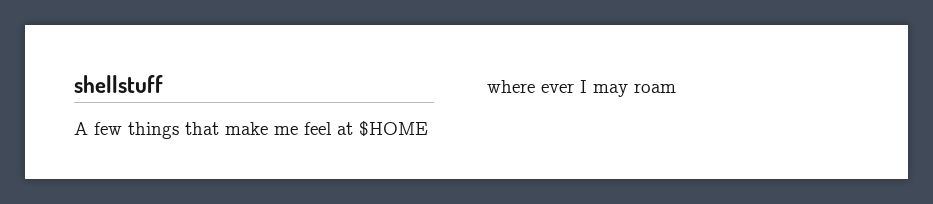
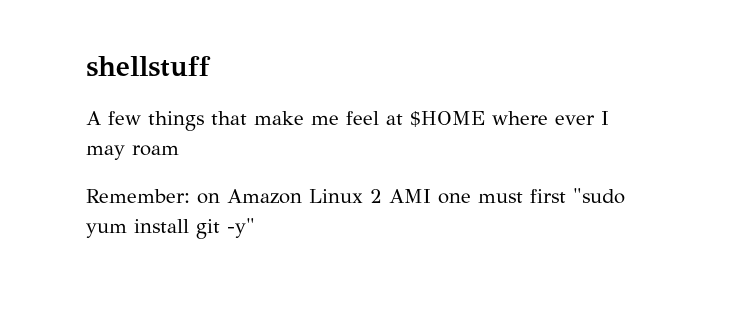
(676, 88) none -> [86,188,625,204] [86,218,255,239] // Remember: on Amazon Linux 2 AMI one must first "sudo yum install git -y"

